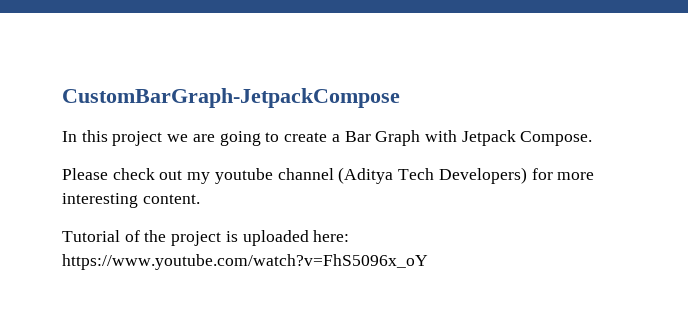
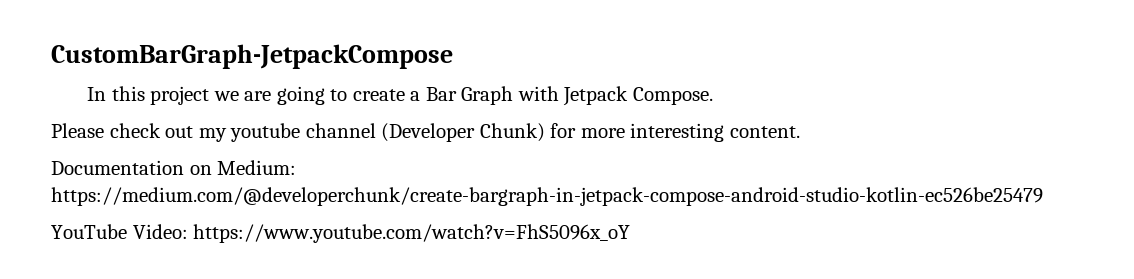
[338,167,527,184] (Aditya Tech Developers) -> [381,123,545,142] (Developer Chunk)
[62,230,350,246] Tutorial of the project is uploaded here: -> [51,160,297,175] [51,187,1043,206] [51,224,188,239] Documentation on Medium: https://medium.com/@developerchunk/create-bargraph-in-jetpack-compose-android-studio-kotlin-ec526be25479 // YouTube Video:

